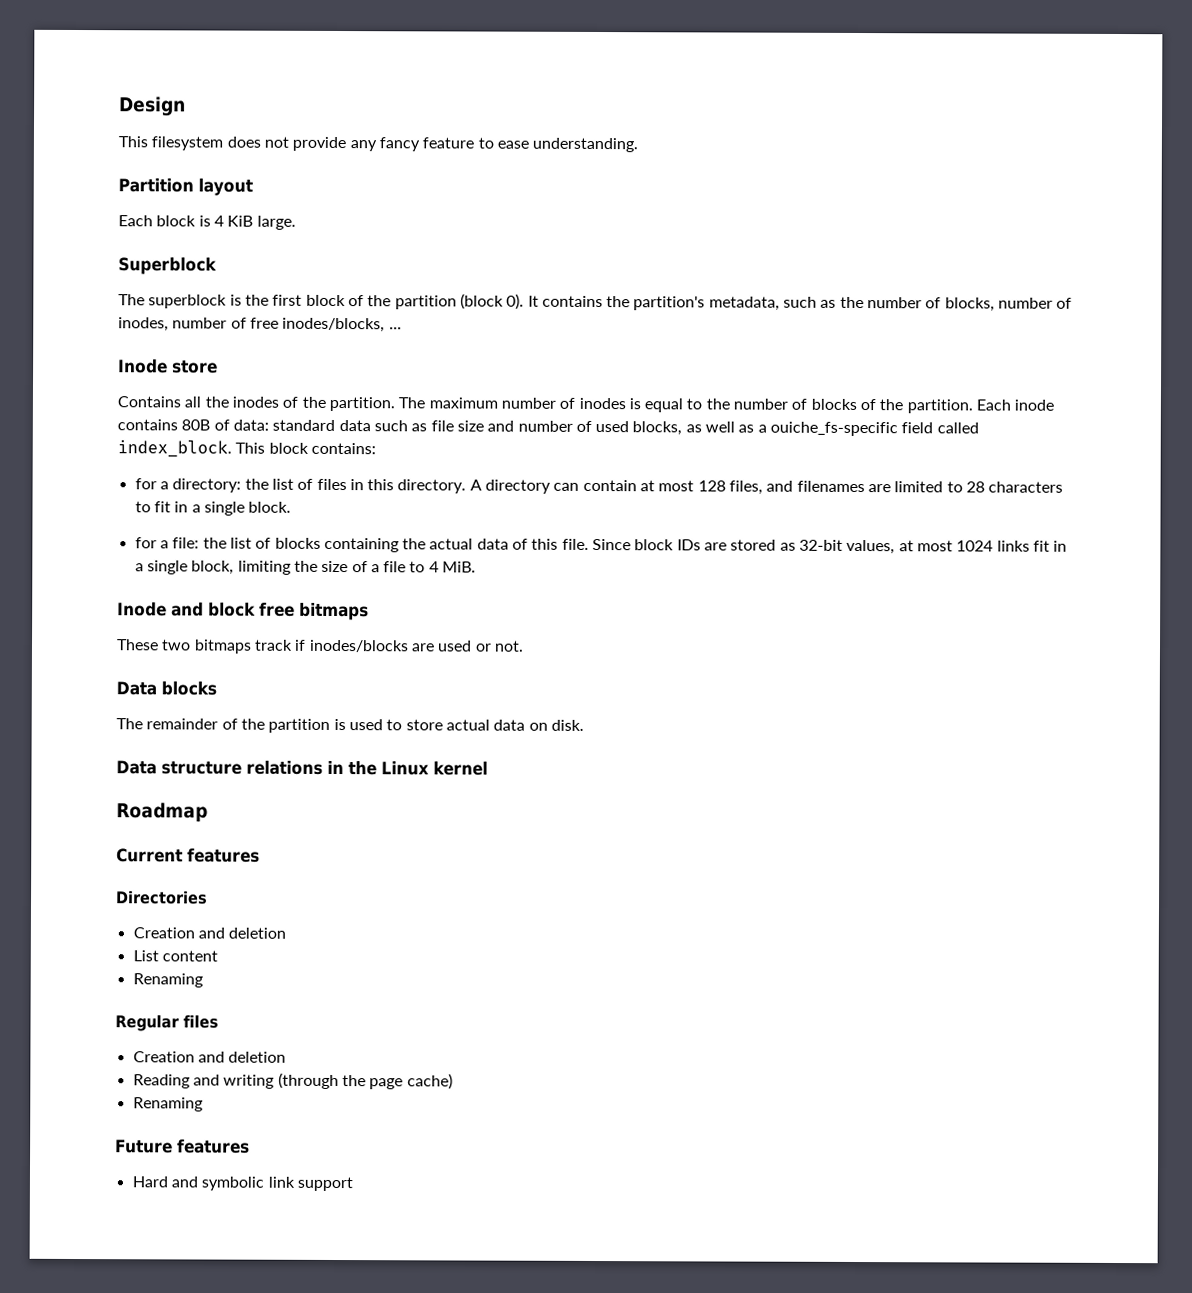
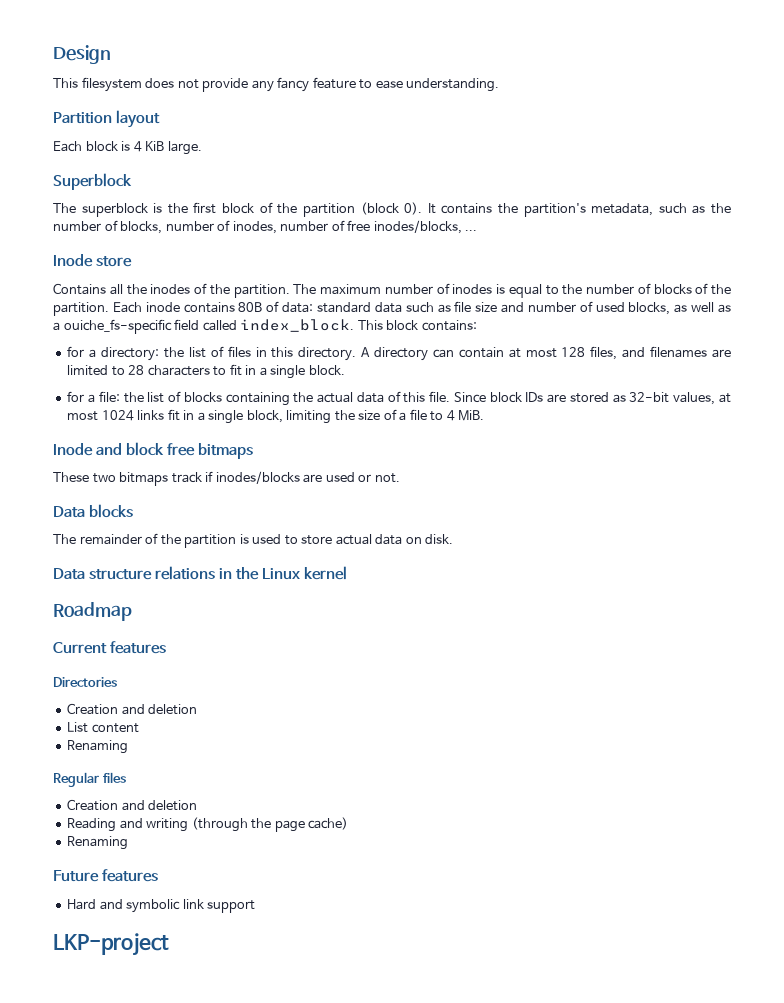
(353, 1184) none -> [53,933,169,956] // LKP-project

